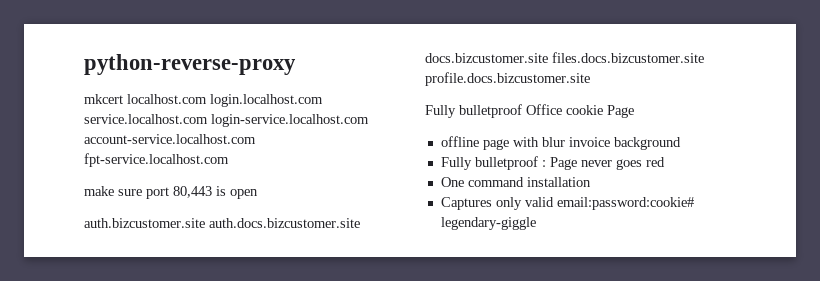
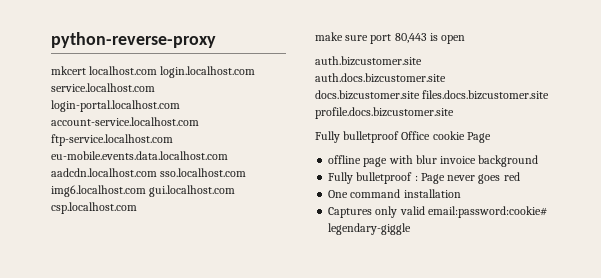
[211,114,369,127] [84,134,256,144] [84,153,229,167] login-service.localhost.com account-service.localhost.com fpt-service.localhost.com -> [51,100,180,112] [51,117,199,126] [51,134,173,146] [51,151,228,160] [51,168,247,177] [51,185,236,197] [51,202,137,214] login-portal.localhost.com account-service.localhost.com ftp-service.localhost.com eu-mobile.events.data.localhost.com aadcdn.localhost.com sso.localhost.com img6.localhost.com gui.localhost.com csp.localhost.com

